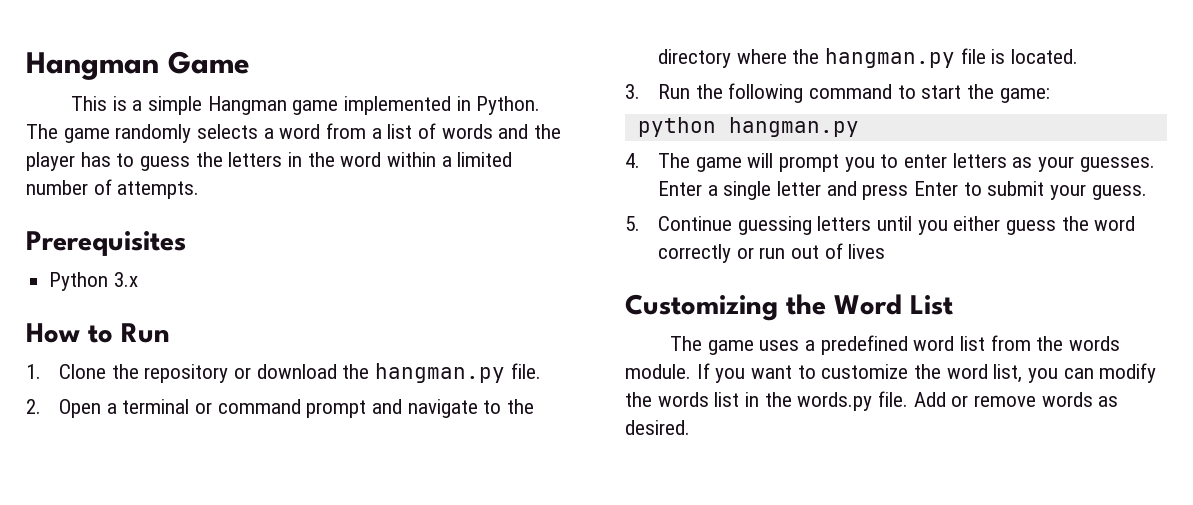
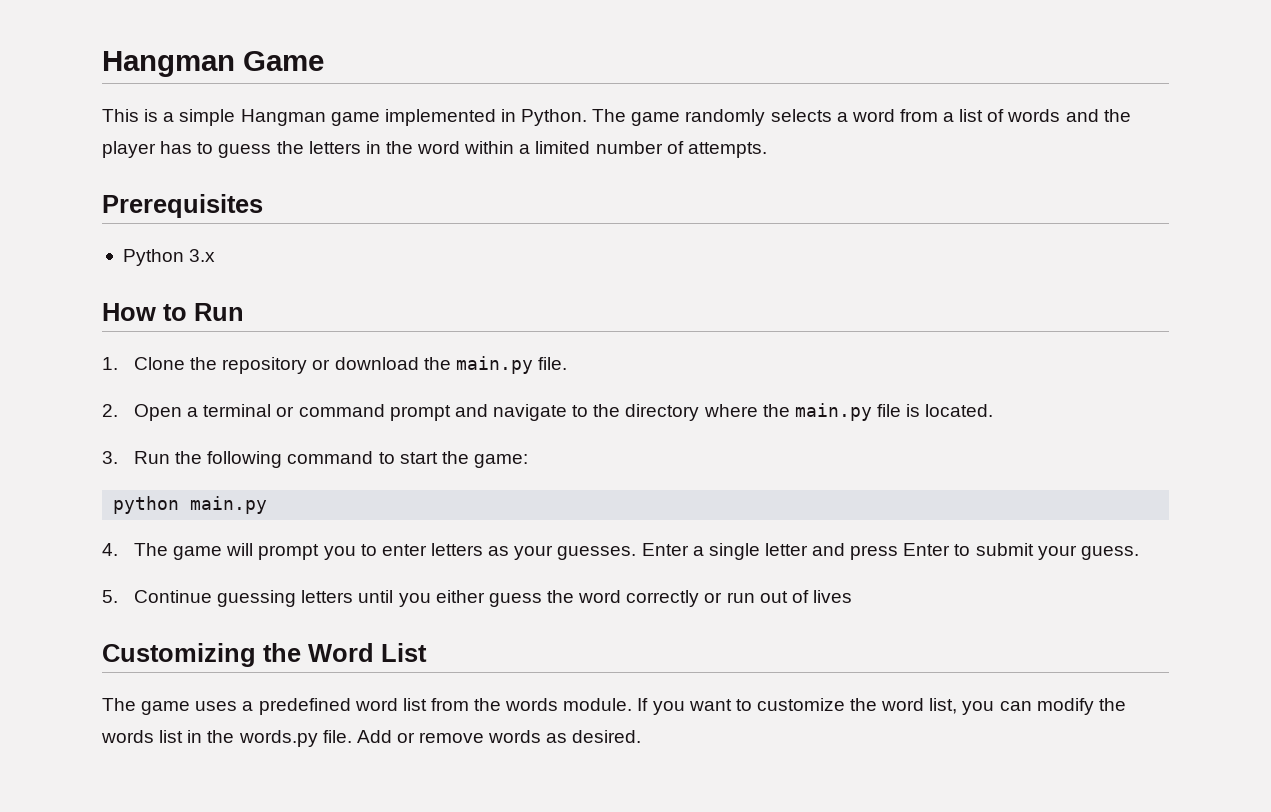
[375,363,506,383] hangman.py -> [455,356,533,374] main.py
[825,48,956,68] hangman.py -> [794,403,872,421] main.py
[728,117,859,137] hangman.py -> [190,496,268,514] main.py

